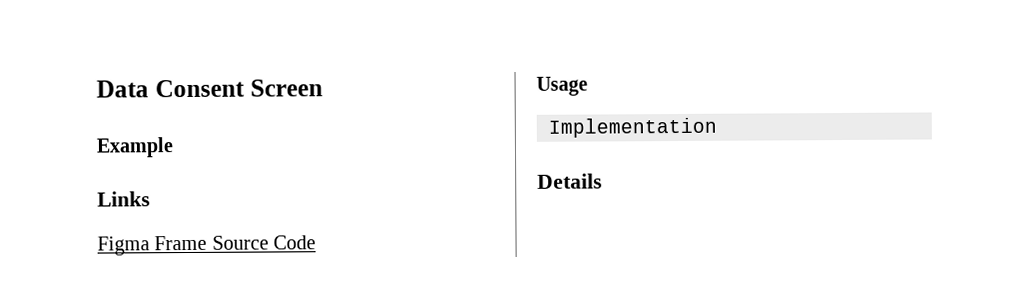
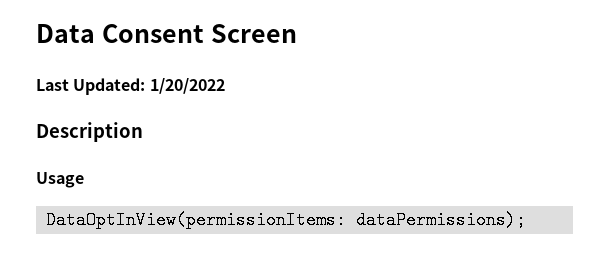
[96,137,174,158] [97,191,150,207] [97,235,317,256] Example // Links // Figma Frame Source Code -> [36,78,225,95] [36,122,143,142] Last Updated: 1/20/2022 // Description
[548,117,717,138] [537,173,602,189] Implementation // Details -> [45,211,526,229] DataOptInView(permissionItems: dataPermissions);

